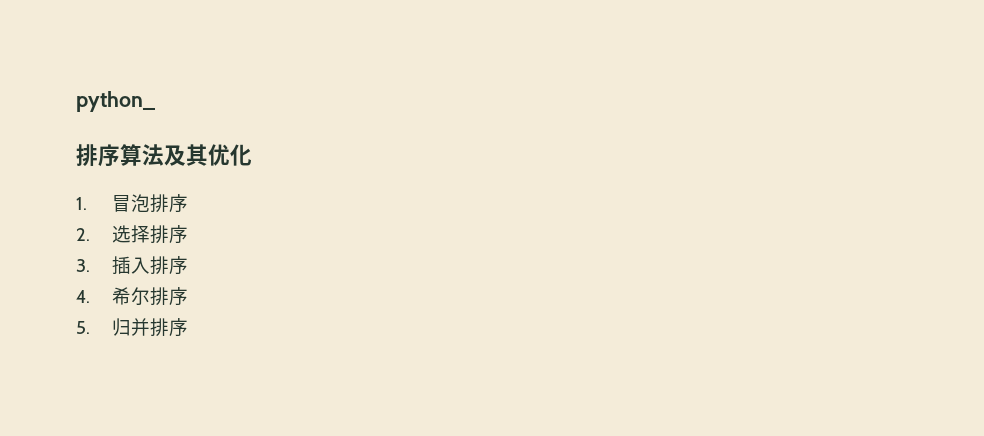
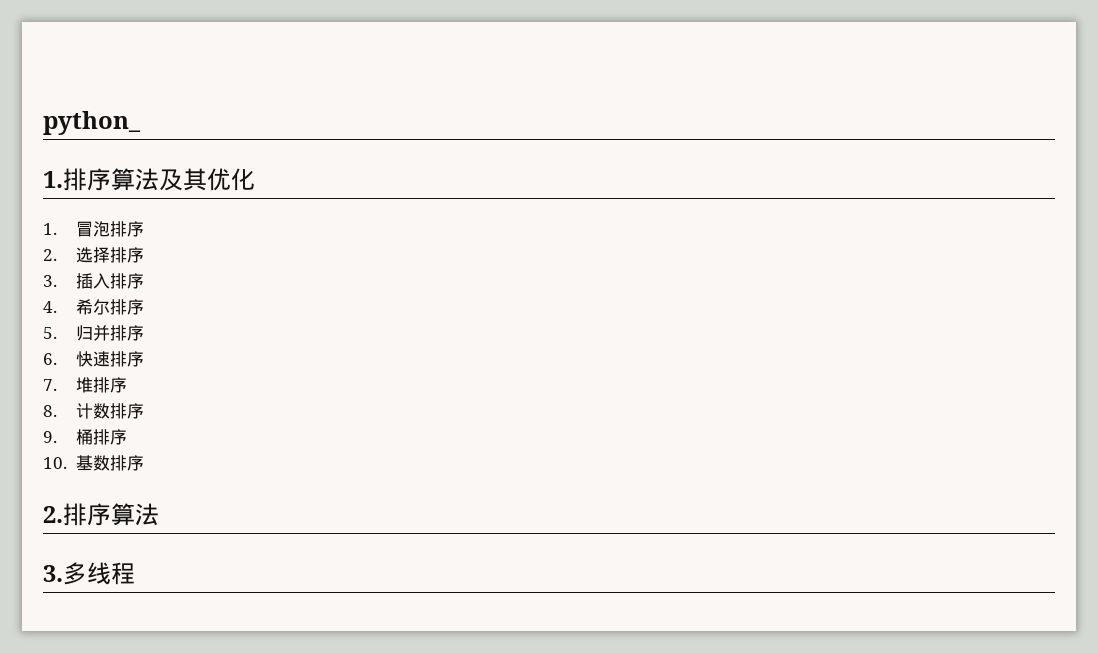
(156, 101) none -> [43,171,63,188] 1.
(189, 327) none -> [43,351,144,367] [43,377,127,393] [43,403,144,419] [43,429,127,445] [43,455,144,471] [43,503,159,526] [43,562,135,585] // 6.快速排序 // 7.堆排序 // 8.计数排序 // 9.桶排序 // 10.基数排序 // 2.排序算法 // 3.多线程

